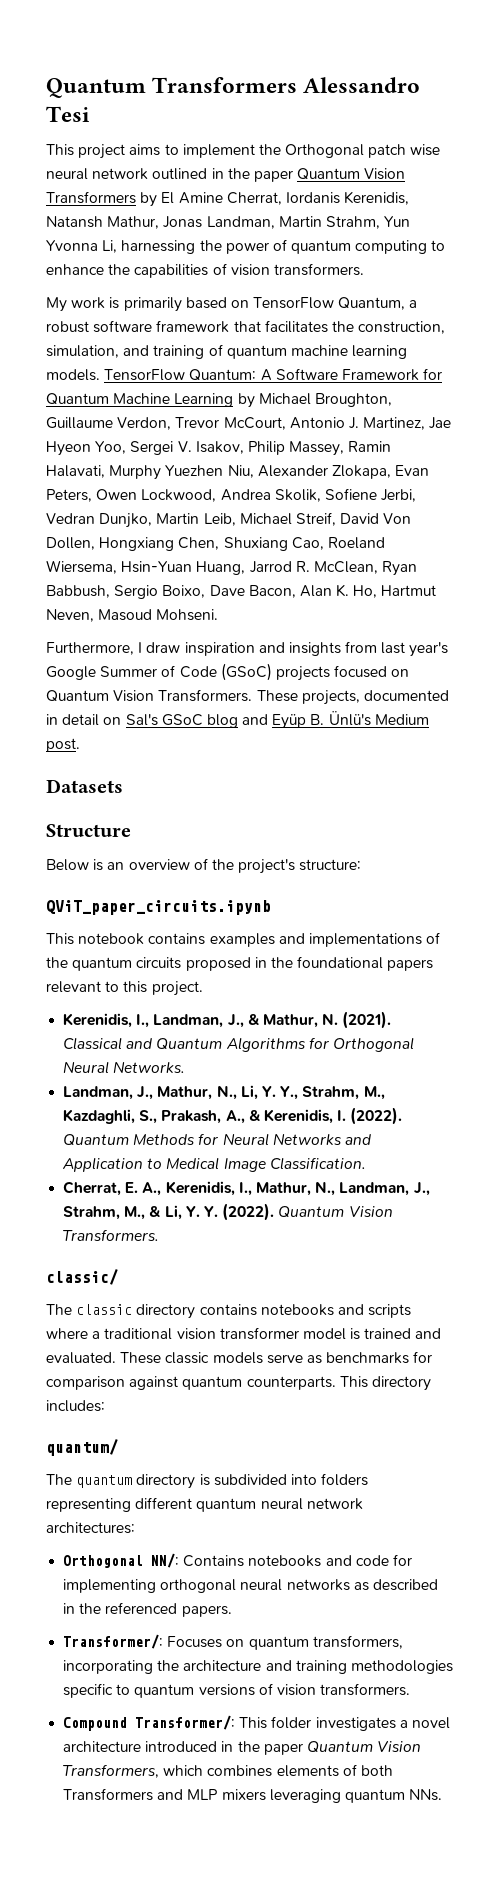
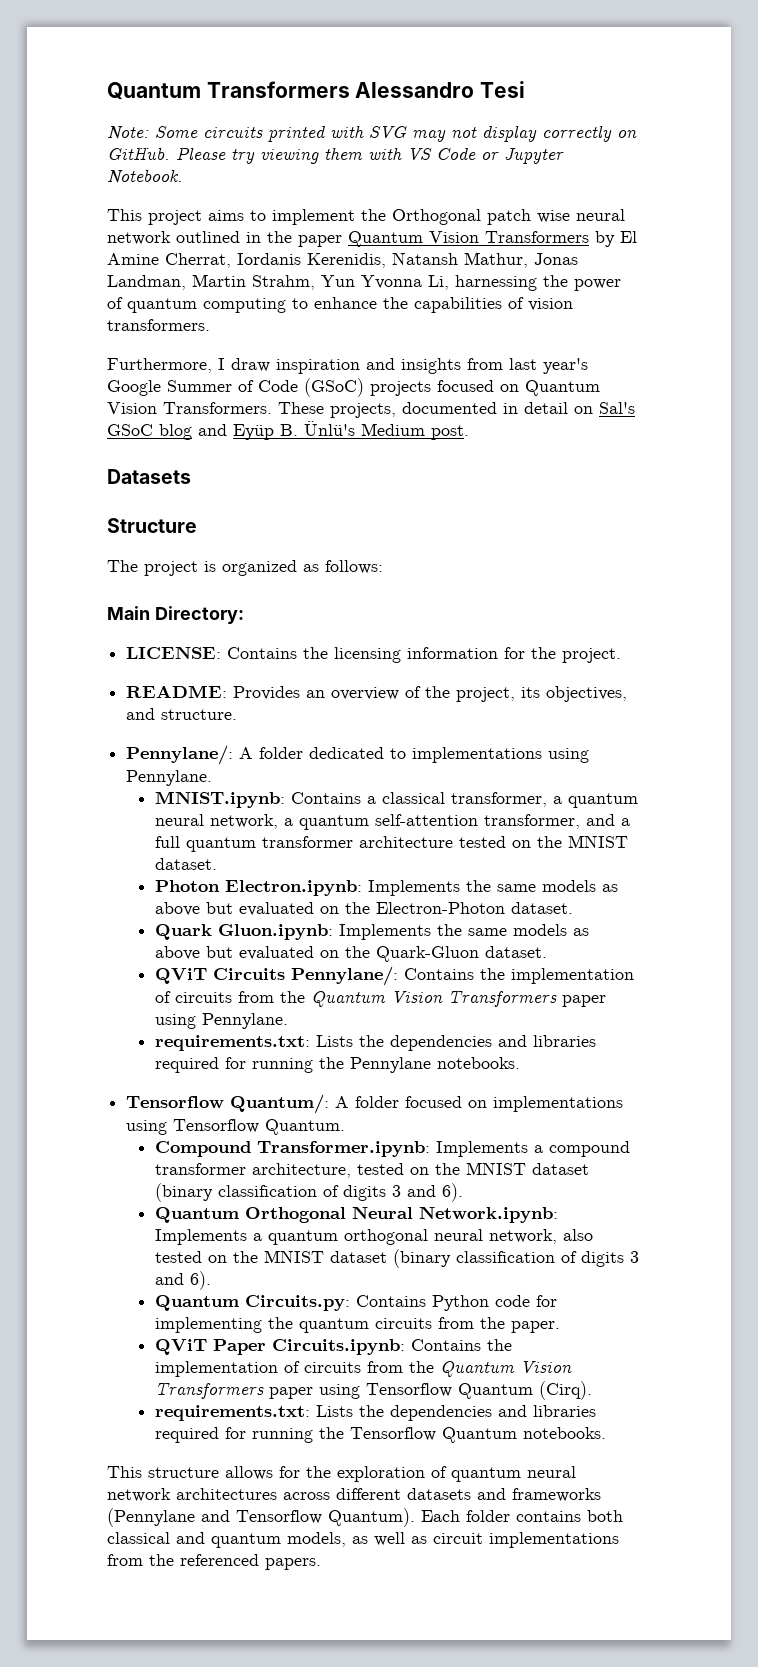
(90, 114) none -> [107,125,637,142] [107,147,564,164] [107,169,183,184] // Note: Some circuits printed with SVG may not display correctly on GitHub. Please try viewing them with VS Code or Jupyter Notebook.
[46,297,418,312] [46,320,446,334] [46,344,408,359] [46,368,443,381] [46,393,392,408] [46,417,452,430] [46,441,392,456] [46,465,430,480] [46,488,417,502] [46,512,412,528] [46,537,385,551] [46,560,418,576] [46,584,437,599] [46,609,219,622] // My work is primarily based on TensorFlow Quantum, a robust software framework that facilitates the construction, simulation, and training of quantum machine learning models. TensorFlow Quantum: A Software Framework for Quantum Machine Learning by Michael Broughton, Guillaume Verdon, Trevor McCourt, Antonio J. Martinez, Jae Hyeon Yoo, Sergei V. Isakov, Philip Massey, Ramin Halavati, Murphy Yuezhen Niu, Alexander Zlokapa, Evan Peters, Owen Lockwood, Andrea Skolik, Sofiene Jerbi, Vedran Dunjko, Martin Leib, Michael Streif, David Von Dollen, Hongxiang Chen, Shuxiang Cao, Roeland Wiersema, Hsin-Yuan Huang, Jarrod R. McClean, Ryan Babbush, Sergio Boixo, Dave Bacon, Alan K. Ho, Hartmut Neven, Masoud Mohseni. -> (210, 325) none
[46,858,362,874] [46,900,271,915] [46,932,441,947] [46,956,434,971] [46,981,203,996] [63,1011,392,1029] [63,1037,414,1052] [63,1061,186,1074] [63,1085,385,1100] [63,1107,403,1125] [63,1133,371,1146] [62,1157,366,1172] [63,1181,430,1196] [63,1203,393,1221] [63,1229,160,1241] [46,1269,118,1285] [46,1304,412,1319] [46,1327,442,1340] [46,1351,433,1364] [46,1376,431,1391] [46,1400,105,1412] [46,1439,118,1456] [46,1473,369,1489] [46,1497,363,1512] [46,1522,135,1534] [63,1553,412,1568] [63,1579,438,1593] [63,1602,232,1617] [63,1634,403,1650] [63,1660,453,1674] [63,1683,411,1698] [63,1715,450,1731] [63,1741,422,1755] [63,1764,393,1778] [63,1788,443,1803] Below is an overview of the project's structure: // QViT_paper_circuits.ipynb // This notebook contains examples and implementations of the quantum circuits proposed in the foundational papers relevant to this project. // Kerenidis, I., Landman, J., & Mathur, N. (2021). Classical and Quantum Algorithms for Orthogonal Neural Networks. // Landman, J., Mathur, N., Li, Y. Y., Strahm, M., Kazdaghli, S., Prakash, A., & Kerenidis, I. (2022). Quantum Methods for Neural Networks and Application to Medical Image Classification. // Cherrat, E. A., Kerenidis, I., Mathur, N., Landman, J., Strahm, M., & Li, Y. Y. (2022). Quantum Vision Transformers. // classic/ // The classic directory contains notebooks and scripts where a traditional vision transformer model is trained and evaluated. These classic models serve as benchmarks for comparison against quantum counterparts. This directory includes: // quantum/ // The quantum directory is subdivided into folders representing different quantum neural network architectures: // Orthogonal NN/: Contains notebooks and code for implementing orthogonal neural networks as described in the referenced papers. // Transformer/: Focuses on quantum transformers, incorporating the architecture and training methodologies specific to quantum versions of vision transformers. // Compound Transformer/: This folder investigates a novel architecture introduced in the paper Quantum Vision Transformers, which combines elements of both Transformers and MLP mixers leveraging quantum NNs. -> [107,560,383,576] [107,606,244,624] [126,646,622,663] [126,685,628,702] [126,708,238,720] [126,745,590,765] [126,770,213,786] [155,791,639,808] [155,814,631,830] [155,835,629,852] [155,858,218,870] [155,880,619,896] [155,902,574,916] [155,924,590,940] [155,946,548,962] [155,966,635,986] [155,990,607,1007] [155,1013,289,1029] [155,1035,597,1051] [155,1057,521,1073] [126,1094,624,1114] [126,1119,346,1135] [155,1141,631,1157] [155,1162,590,1178] [155,1183,464,1202] [155,1206,559,1223] [155,1229,594,1245] [155,1249,640,1268] [155,1271,212,1290] [155,1295,558,1311] [155,1317,561,1333] [155,1339,513,1355] [155,1361,573,1377] [155,1381,593,1400] [155,1405,597,1421] [155,1427,607,1443] [107,1466,576,1482] [107,1488,601,1502] [107,1508,623,1527] [107,1532,619,1548] [107,1554,321,1570] The project is organized as follows: // Main Directory: // LICENSE: Contains the licensing information for the project. // README: Provides an overview of the project, its objectives, and structure. // Pennylane/: A folder dedicated to implementations using Pennylane. // MNIST.ipynb: Contains a classical transformer, a quantum neural network, a quantum self-attention transformer, and a full quantum transformer architecture tested on the MNIST dataset. // Photon Electron.ipynb: Implements the same models as above but evaluated on the Electron-Photon dataset. // Quark Gluon.ipynb: Implements the same models as above but evaluated on the Quark-Gluon dataset. // QViT Circuits Pennylane/: Contains the implementation of circuits from the Quantum Vision Transformers paper using Pennylane. // requirements.txt: Lists the dependencies and libraries required for running the Pennylane notebooks. // Tensorflow Quantum/: A folder focused on implementations using Tensorflow Quantum. // Compound Transformer.ipynb: Implements a compound transformer architecture, tested on the MNIST dataset (binary classification of digits 3 and 6). // Quantum Orthogonal Neural Network.ipynb: Implements a quantum orthogonal neural network, also tested on the MNIST dataset (binary classification of digits 3 and 6). // Quantum Circuits.py: Contains Python code for implementing the quantum circuits from the paper. // QViT Paper Circuits.ipynb: Contains the implementation of circuits from the Quantum Vision Transformers paper using Tensorflow Quantum (Cirq). // requirements.txt: Lists the dependencies and libraries required for running the Tensorflow Quantum notebooks. // This structure allows for the exploration of quantum neural network architectures across different datasets and frameworks (Pennylane and Tensorflow Quantum). Each folder contains both classical and quantum models, as well as circuit implementations from the referenced papers.

